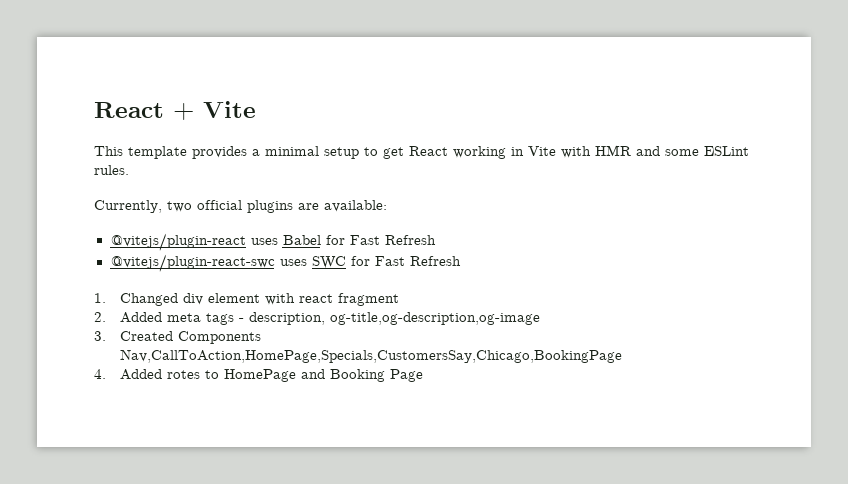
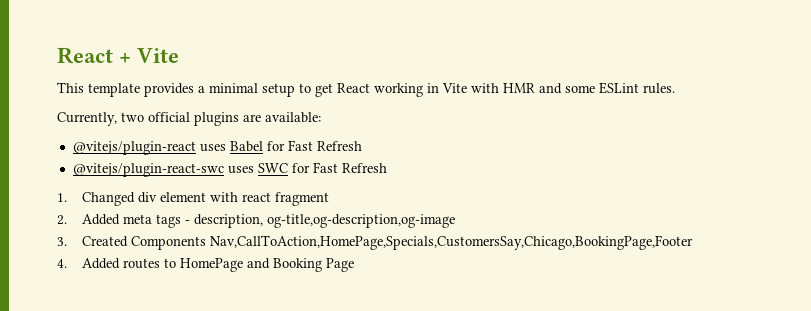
[119,349,622,363] Nav,CallToAction,HomePage,Specials,CustomersSay,Chicago,BookingPage -> [209,235,693,250] Nav,CallToAction,HomePage,Specials,CustomersSay,Chicago,BookingPage,Footer
[166,370,200,379] rotes -> [122,258,160,269] routes

